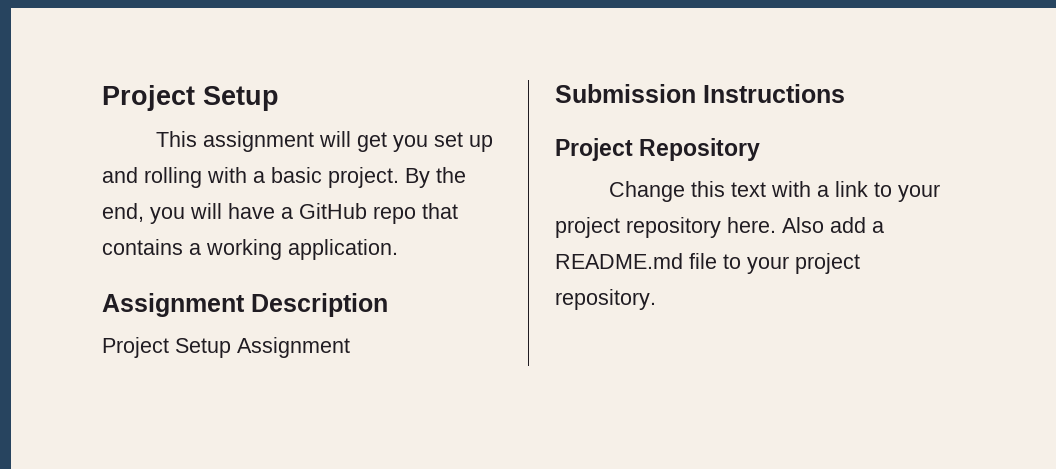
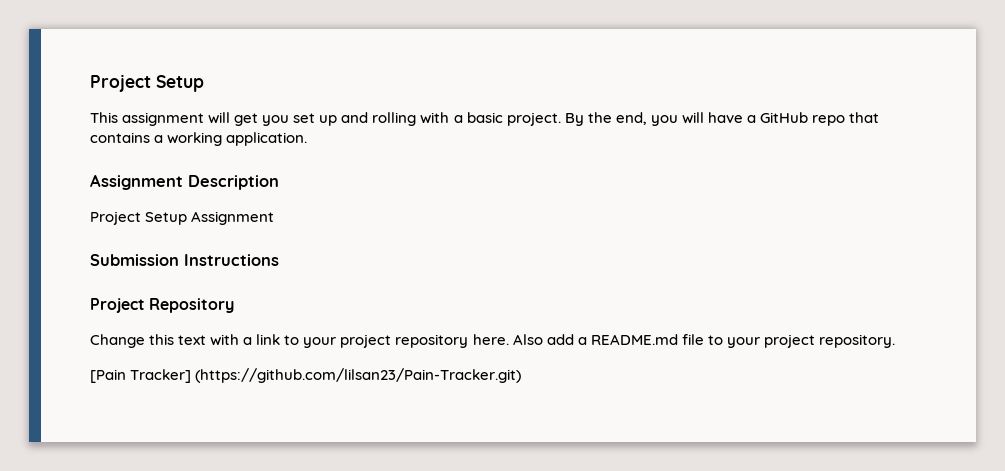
(656, 299) none -> [90,368,522,383] // [Pain Tracker] (https://github.com/lilsan23/Pain-Tracker.git)

